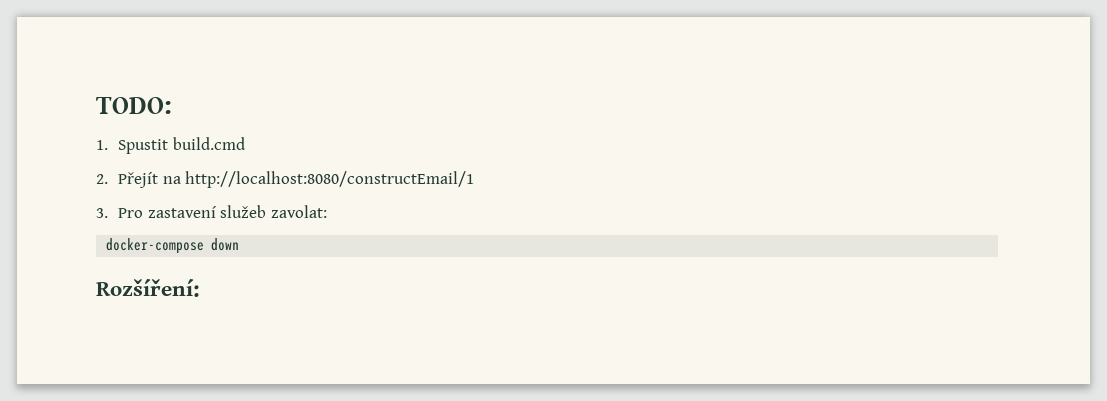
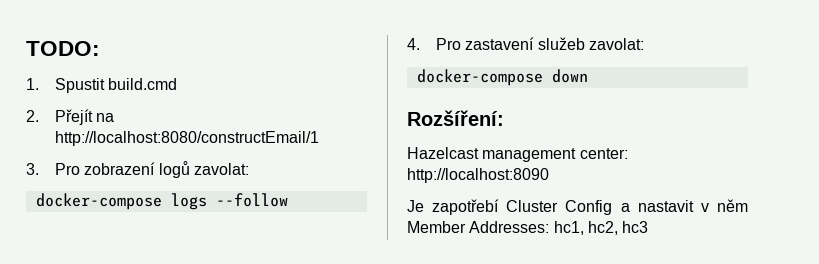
(144, 213) none -> [84,161,249,178] [35,193,288,210] [407,38,461,50] zobrazení logů zavolat: // docker-compose logs --follow // 4. Pro
(200, 288) none -> [407,147,628,162] [407,168,549,183] [407,199,748,215] [407,221,649,235] // Hazelcast management center: http://localhost:8090 // Je zapotřebí Cluster Config a nastavit v něm Member Addresses: hc1, hc2, hc3

